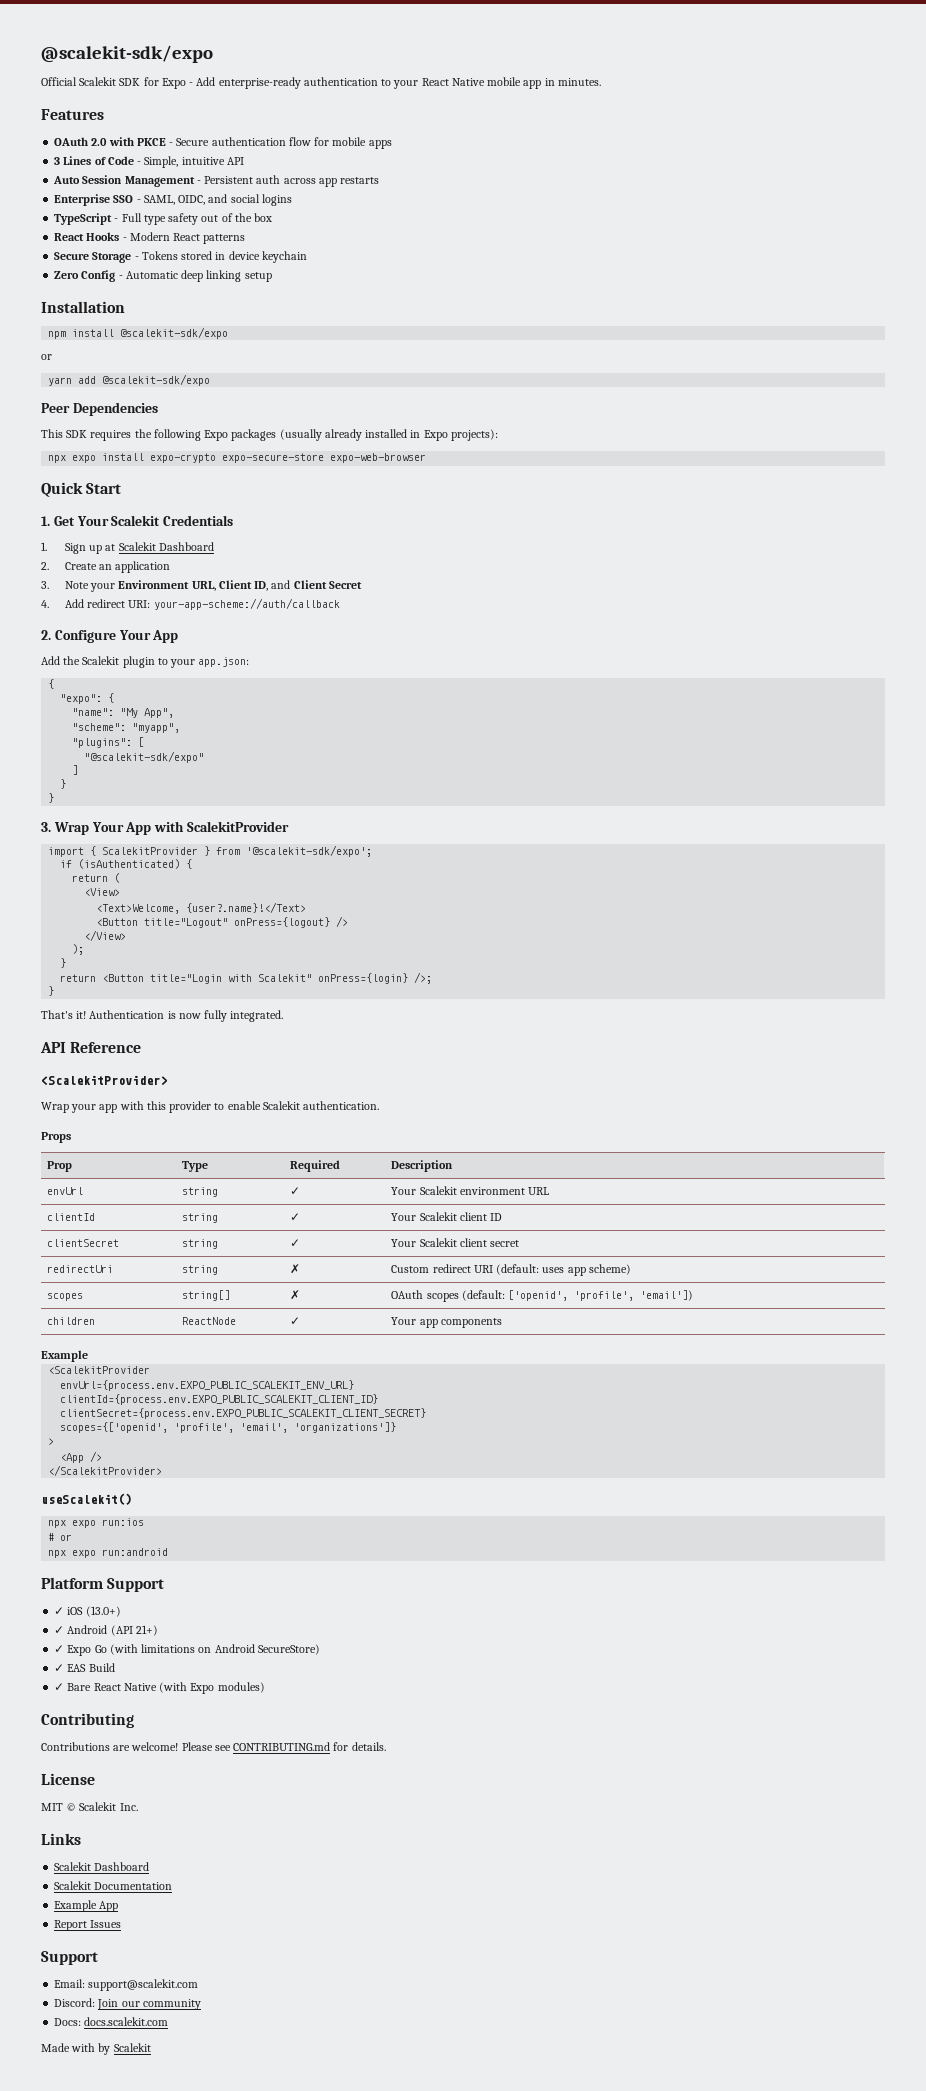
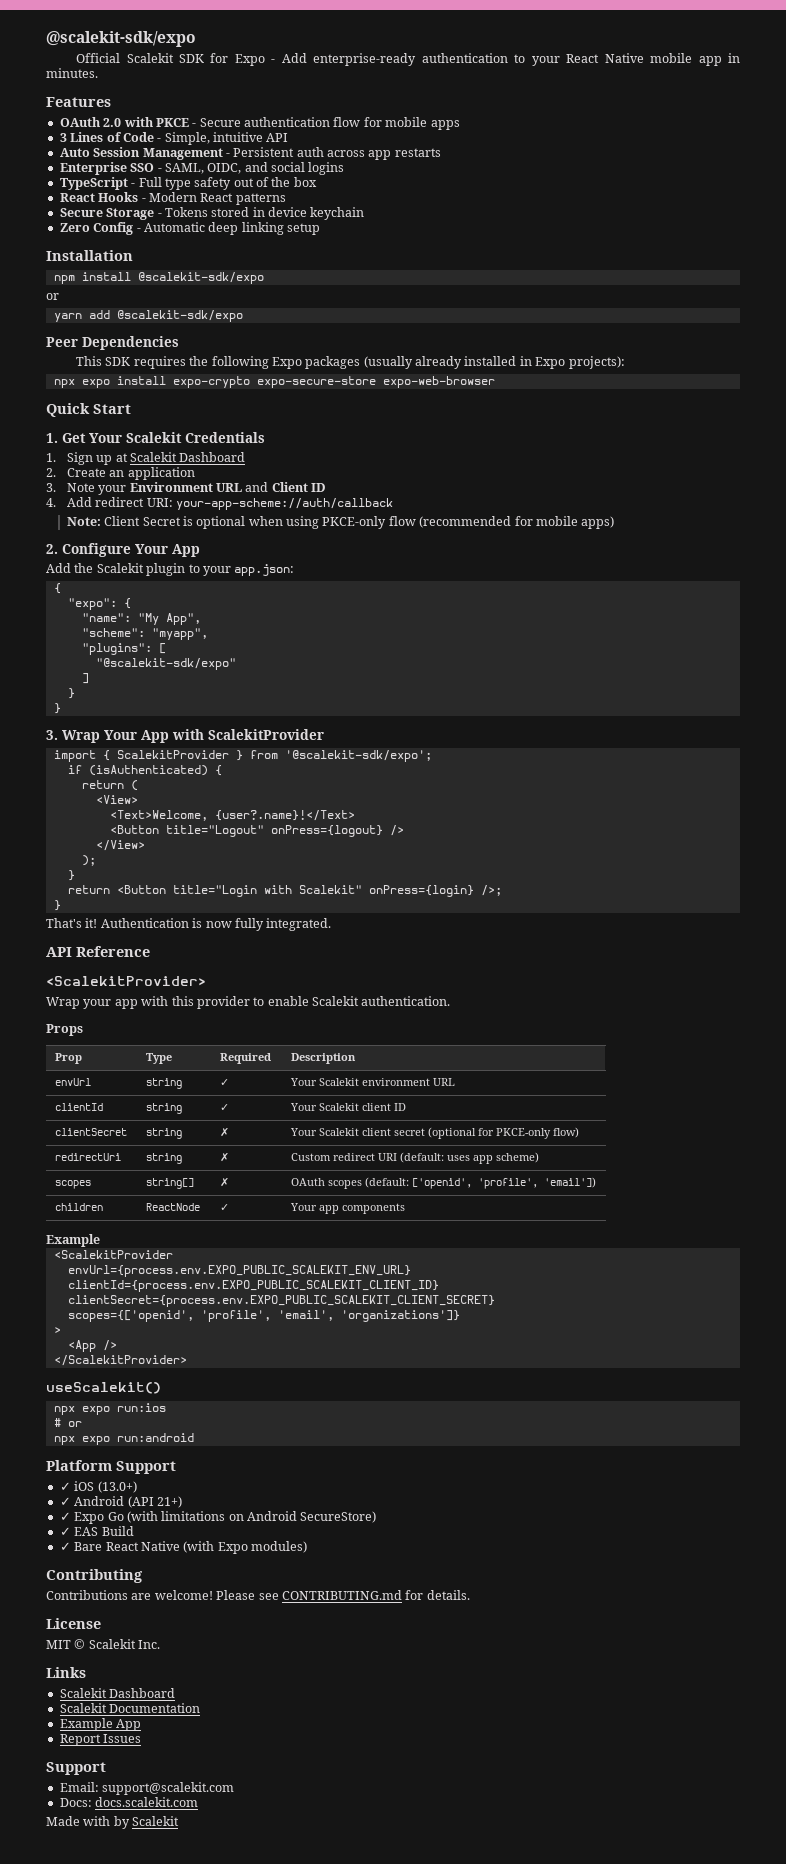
[191,580,269,591] URL, Client ID, -> [215,483,242,492] URL
[328,581,362,589] Secret -> [311,483,327,492] ID
(340, 604) none -> [66,516,615,529] // Note: Client Secret is optional when using PKCE-only flow (recommended for mobile apps)
[290,1239,301,1247] ✓ -> [220,1127,230,1137] ✗
(520, 1243) none -> [428,1127,580,1139] (optional for PKCE-only flow)
[54,1998,201,2010] // Discord: Join our community -> (235, 1788) none

